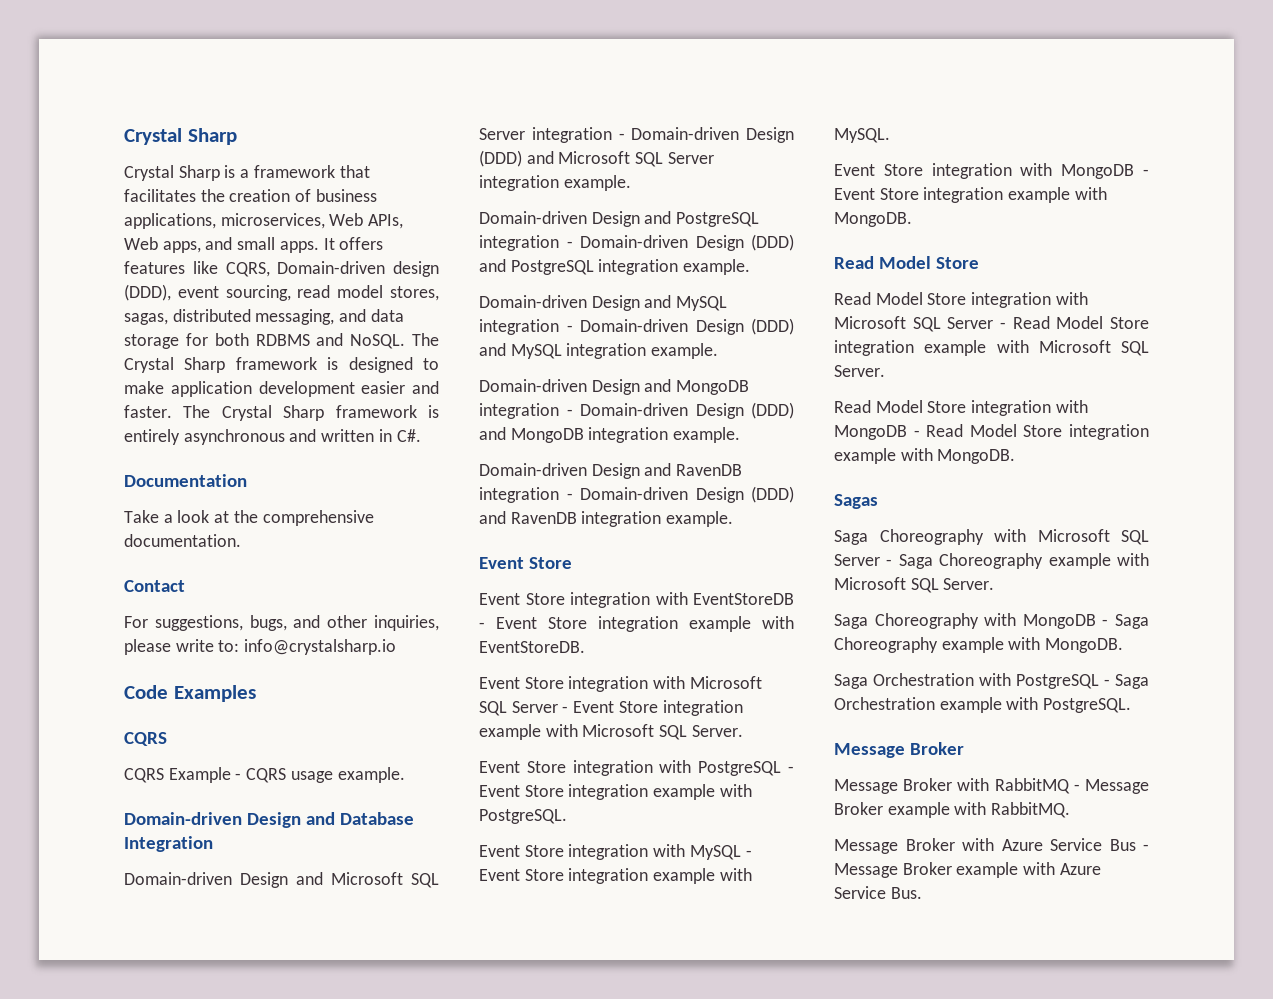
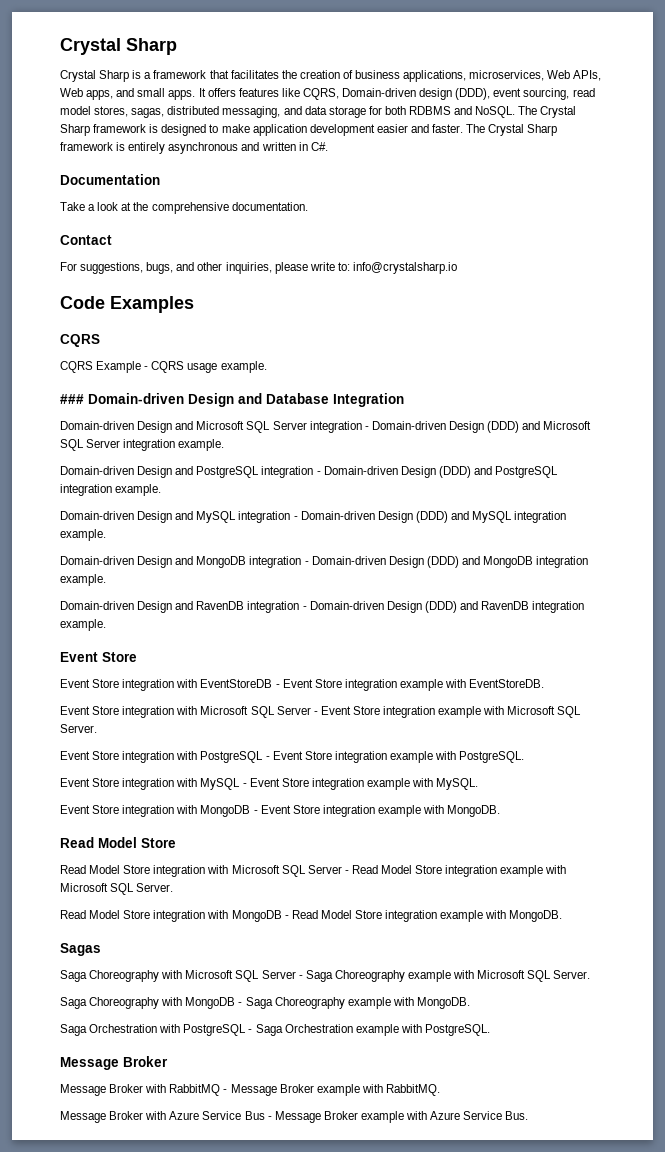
(405, 775) none -> [60,394,84,404] ###

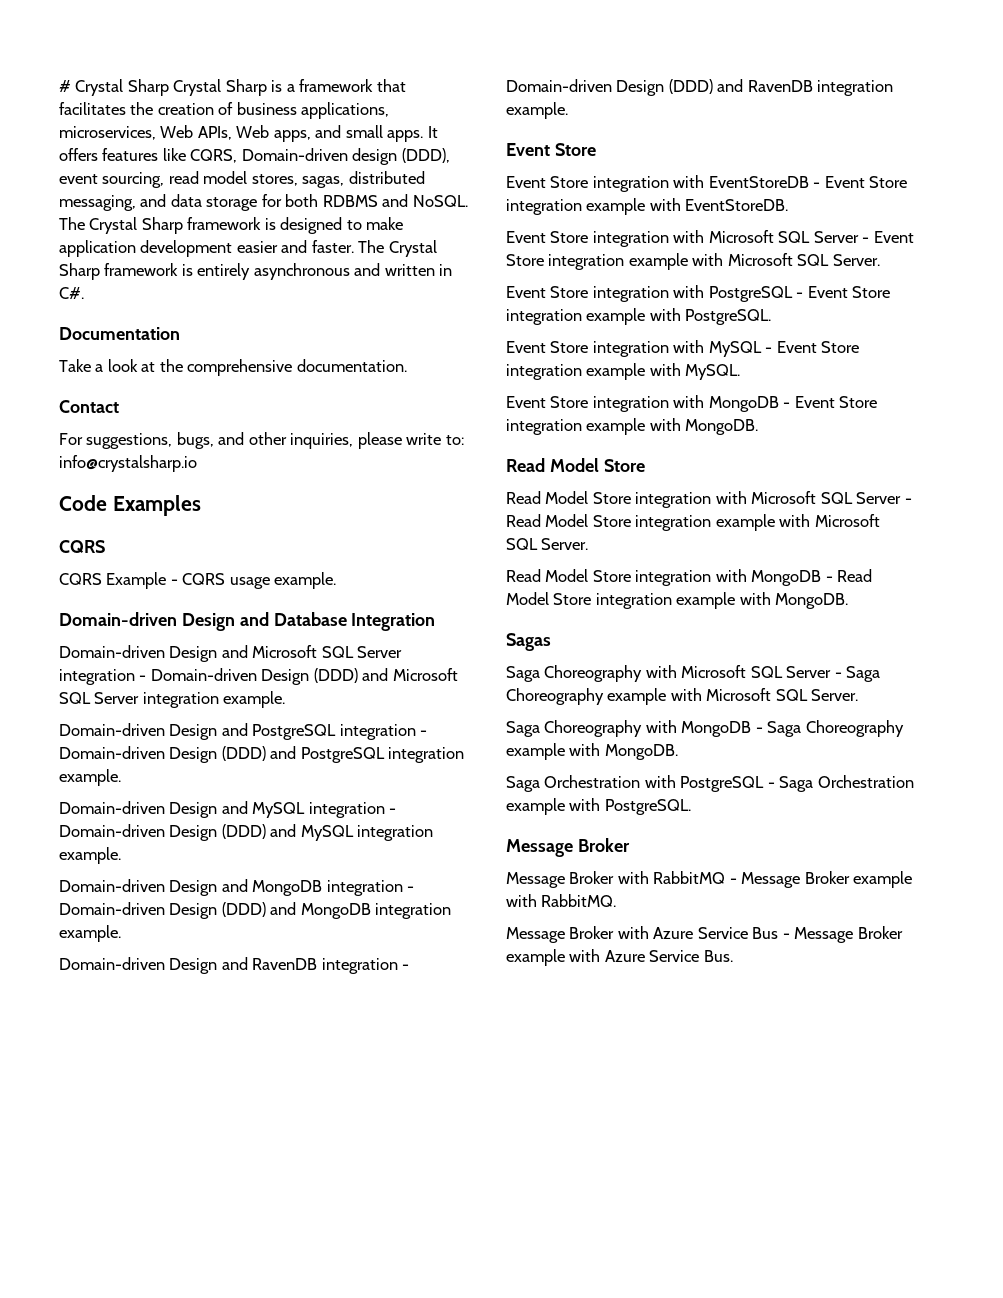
[60,38,177,55] Crystal Sharp // -> [59,79,169,96] # Crystal Sharp
[60,394,84,404] ### -> (337, 580) none

